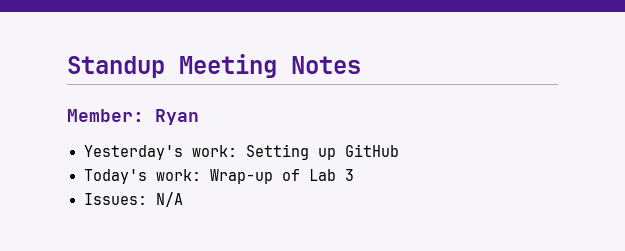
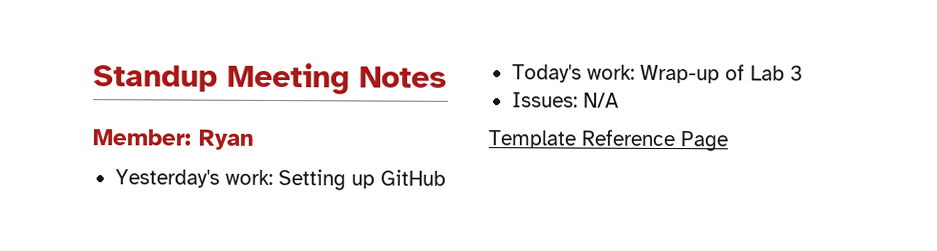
(183, 199) none -> [488,129,728,152] // Template Reference Page

